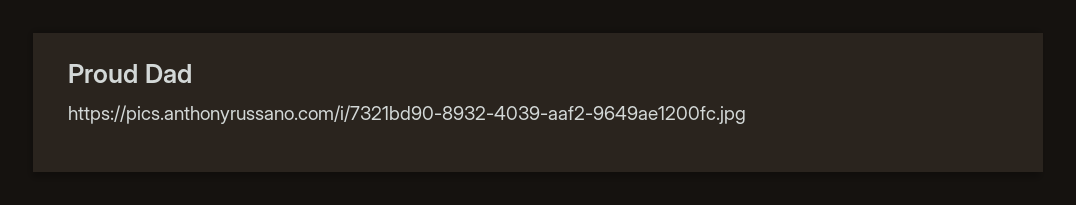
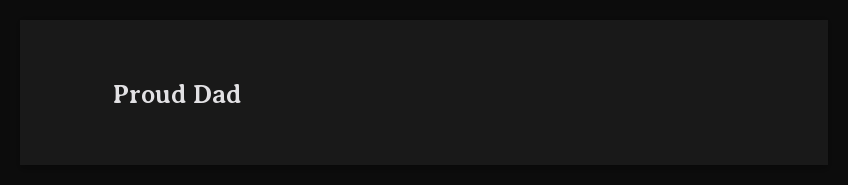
[68,105,746,124] // https://pics.anthonyrussano.com/i/7321bd90-8932-4039-aaf2-9649ae1200fc.jpg -> (242, 93) none

